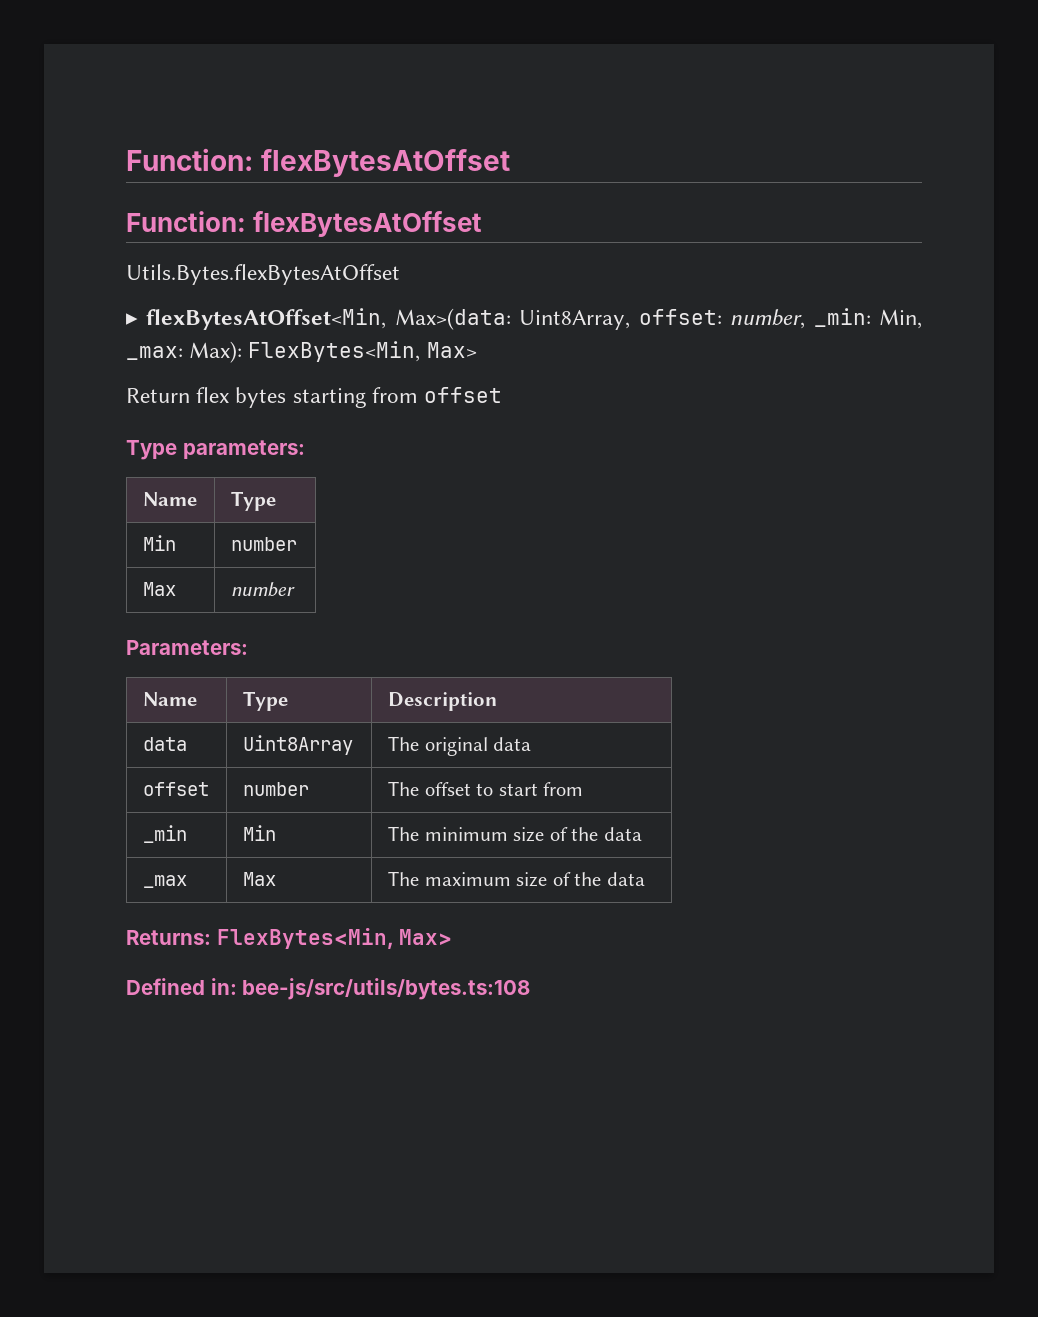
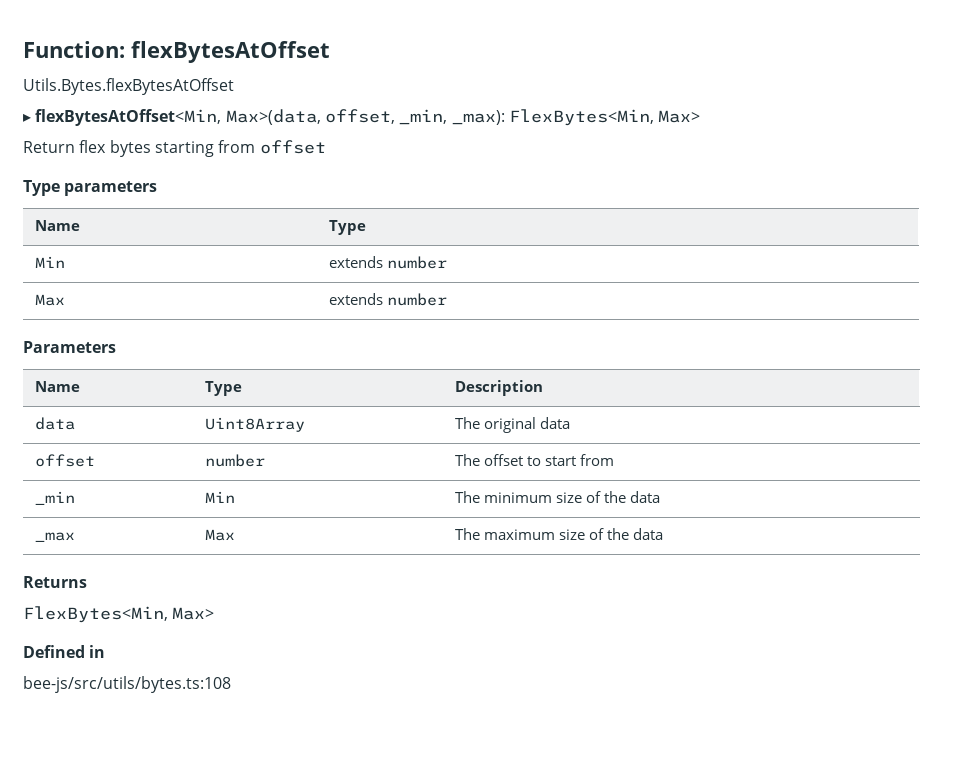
[126,148,510,177] [126,211,483,237] Function: flexBytesAtOffset // Function: flexBytesAtOffset -> [23,41,330,63] Function: flexBytesAtOffset
[394,308,923,330] [126,341,243,363] Max>(data: Uint8Array, offset: number, _min: Min, _max: Max): -> [225,109,505,125] Max>(data, offset, _min, _max):
[182,440,305,459] parameters: -> [64,181,158,196] parameters
(176, 543) none -> [329,256,384,268] extends
[230,582,295,597] [126,640,248,655] number // Parameters: -> [329,293,448,306] [23,341,116,353] extends number // Parameters
[126,930,211,945] Returns: -> [23,576,87,588] Returns //
[210,978,237,995] in: -> [89,645,106,658] in //

